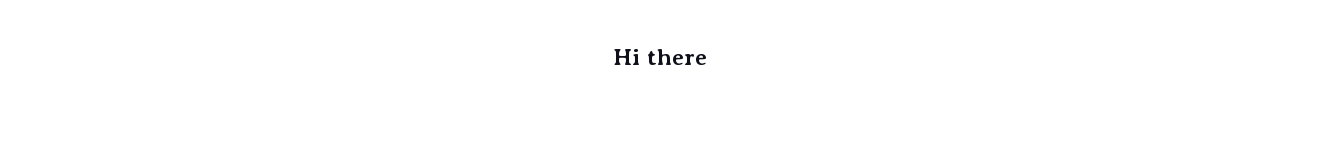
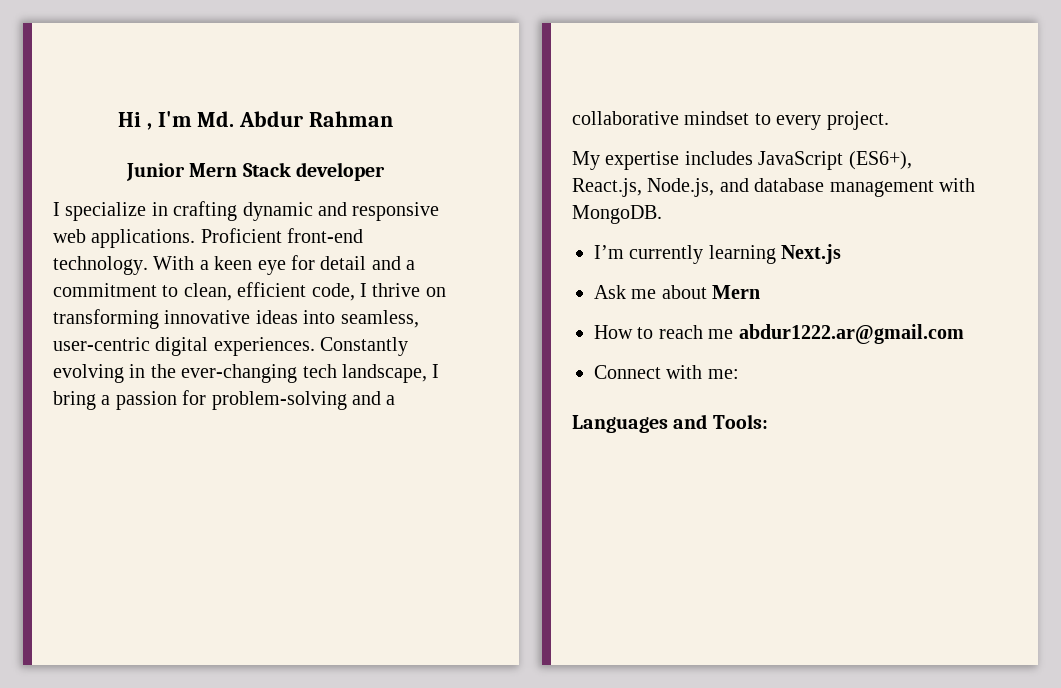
[646,49,707,65] there -> [146,111,394,130] [125,162,386,181] [53,201,440,221] [53,228,364,248] [53,255,416,275] [53,282,446,301] [53,309,419,329] [53,337,409,356] [53,364,440,383] [53,390,396,410] [572,111,889,130] [572,151,912,170] [572,178,975,197] [572,205,662,224] [594,244,842,264] [594,285,761,299] [594,324,964,344] [594,365,739,379] [572,414,768,433] , I'm Md. Abdur Rahman // Junior Mern Stack developer // I specialize in crafting dynamic and responsive web applications. Proficient front-end technology. With a keen eye for detail and a commitment to clean, efficient code, I thrive on transforming innovative ideas into seamless, user-centric digital experiences. Constantly evolving in the ever-changing tech landscape, I bring a passion for problem-solving and a collaborative mindset to every project. // My expertise includes JavaScript (ES6+), React.js, Node.js, and database management with MongoDB. // I’m currently learning Next.js // Ask me about Mern // How to reach me abdur1222.ar@gmail.com // Connect with me: // Languages and Tools:

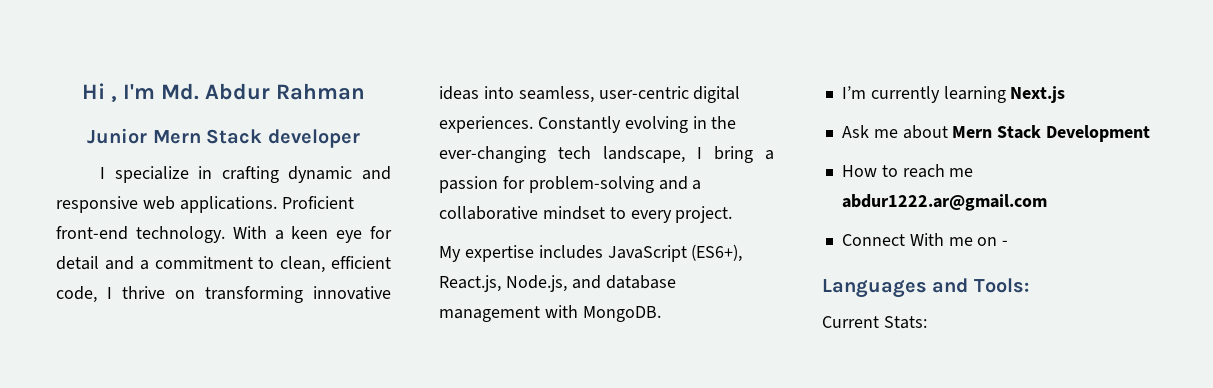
(761, 292) none -> [997,125,1151,142] Stack Development
[666,365,739,379] with me: -> [909,233,1009,246] With me on -
(768, 421) none -> [822,316,927,329] // Current Stats:

